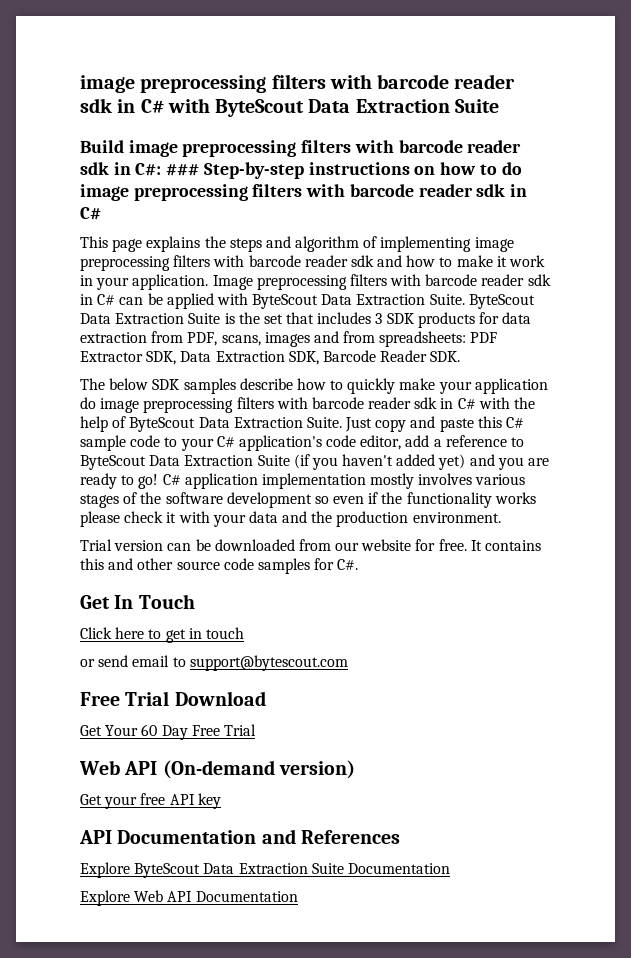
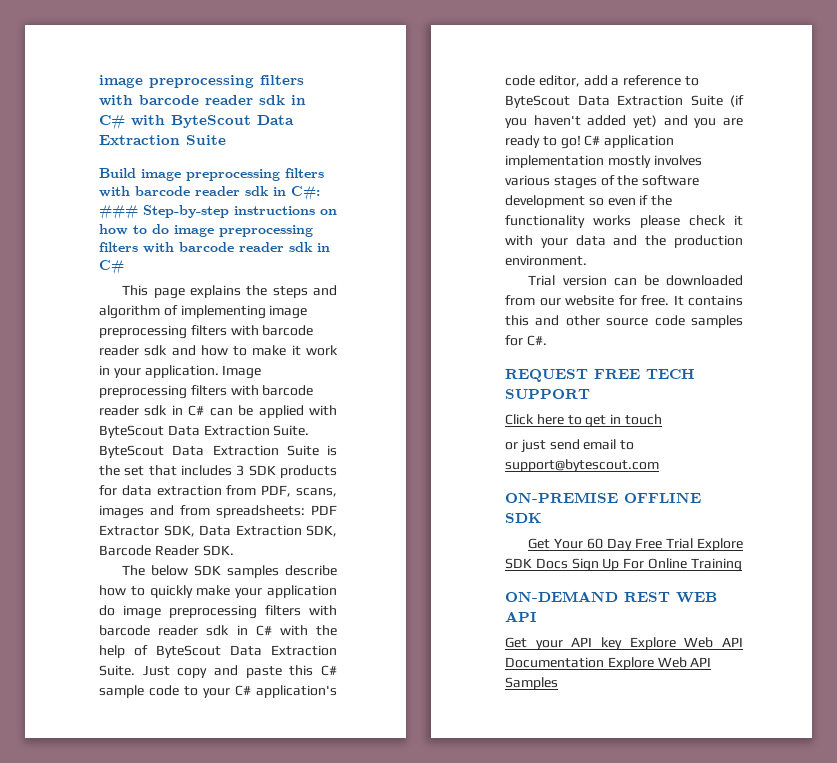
[80,594,195,609] Get In Touch -> [505,369,695,382] [505,389,590,399] REQUEST FREE TECH SUPPORT
(95, 663) none -> [520,439,546,453] just
[80,691,266,706] Free Trial Download -> [505,492,701,503] [505,513,542,523] ON-PREMISE OFFLINE SDK
[79,760,355,779] // Web API (On-demand version) -> [697,538,743,551] [505,558,742,572] [505,591,717,603] [505,611,537,622] Explore SDK Docs Sign Up For Online Training // ON-DEMAND REST WEB API
[140,793,166,805] free -> (563, 645) none
[79,829,400,844] [80,862,450,878] [80,890,298,906] // API Documentation and References // Explore ByteScout Data Extraction Suite Documentation // Explore Web API Documentation -> [629,637,743,650] [505,657,712,670] [505,677,558,690] Explore Web API Documentation Explore Web API Samples

